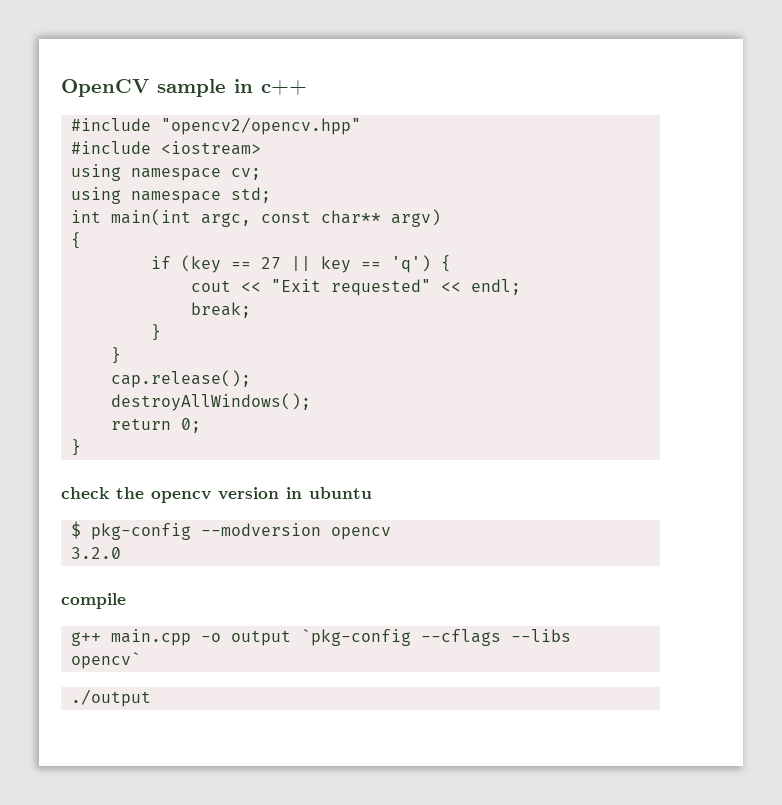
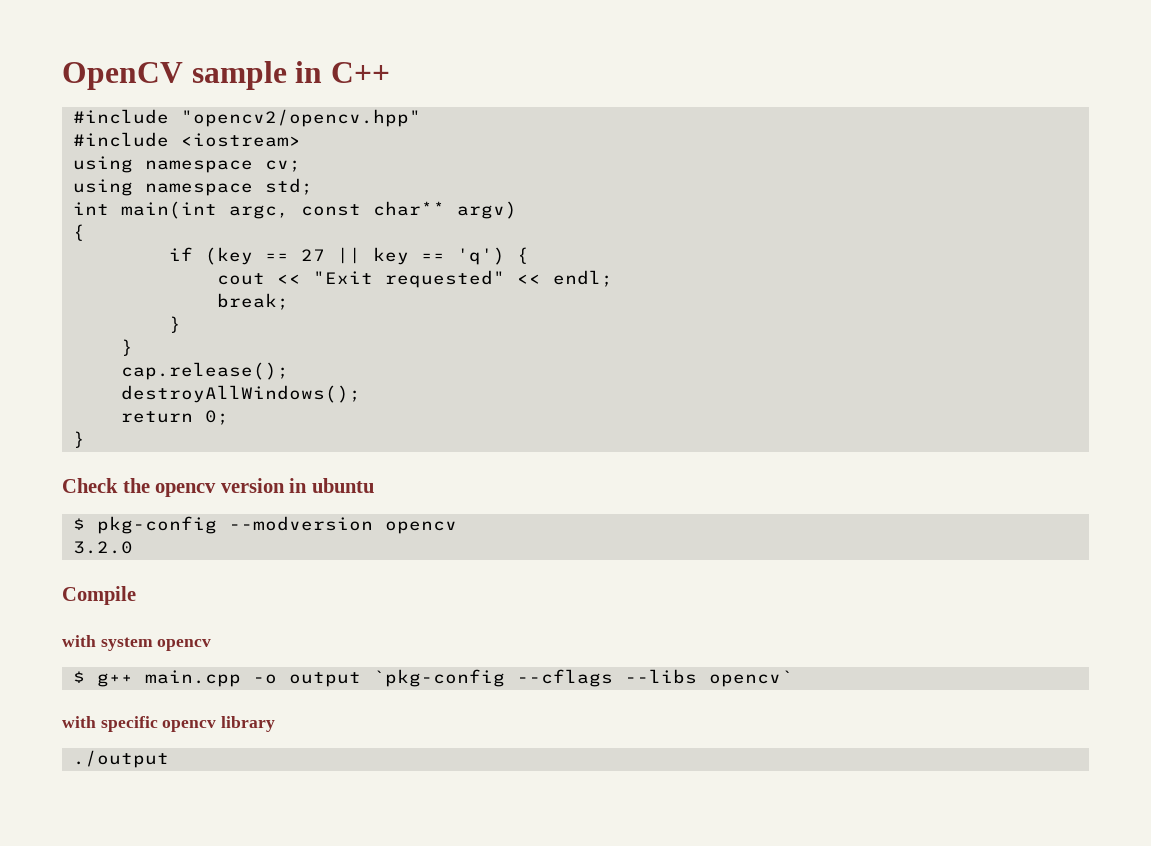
[261,80,307,95] c++ -> [330,62,390,83] C++
[61,487,109,499] check -> [62,478,118,493] Check
[61,593,126,609] compile // -> [62,586,136,605] [62,635,212,651] [72,671,85,683] Compile // with system opencv // $
(141, 660) none -> [62,716,276,732] // with specific opencv library

